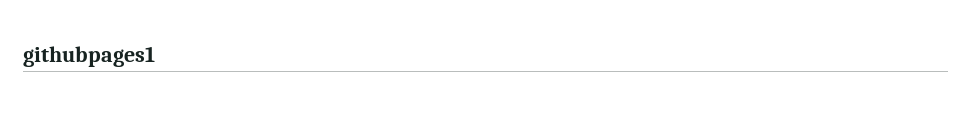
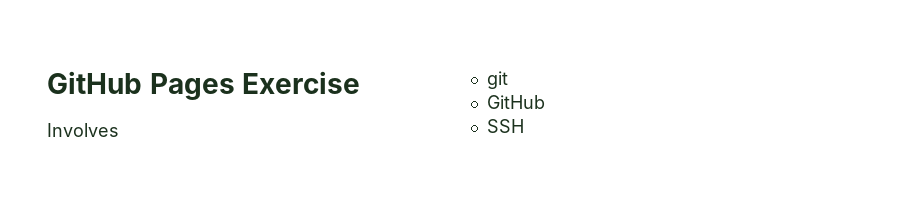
[23,46,155,67] githubpages1 -> [47,71,361,100] [47,123,119,137] [486,71,508,89] [486,95,545,109] [486,119,524,133] GitHub Pages Exercise // Involves // git // GitHub // SSH

